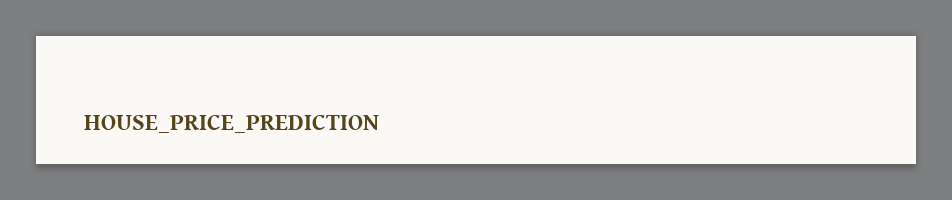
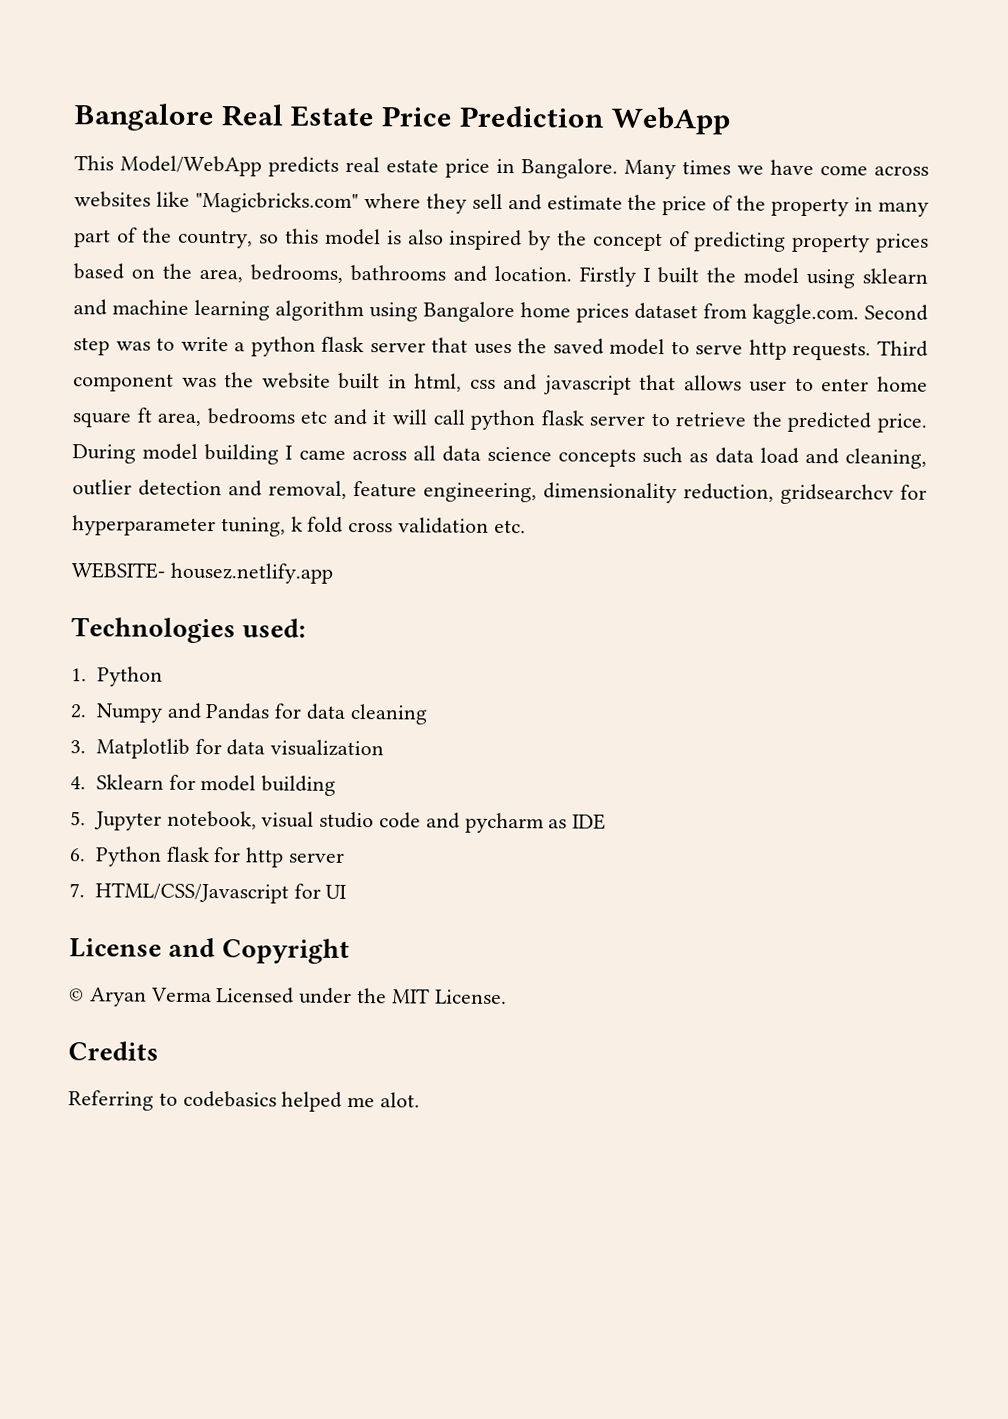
[84,115,379,133] HOUSE_PRICE_PREDICTION -> [74,103,730,135] [74,155,929,180] [74,191,930,217] [74,227,929,253] [73,263,928,289] [73,299,928,325] [73,336,928,361] [73,372,928,395] [72,407,927,433] [72,443,927,469] [72,479,927,505] [72,515,526,537] [71,562,333,584] [71,617,307,644] [71,666,163,687] [70,702,428,725] [70,738,385,759] [70,774,337,796] [70,810,607,834] [69,846,345,868] [69,882,348,904] [69,937,350,964] [69,987,507,1007] [68,1041,159,1061] [68,1090,421,1112] Bangalore Real Estate Price Prediction WebApp // This Model/WebApp predicts real estate price in Bangalore. Many times we have come across websites like "Magicbricks.com" where they sell and estimate the price of the property in many part of the country, so this model is also inspired by the concept of predicting property prices based on the area, bedrooms, bathrooms and location. Firstly I built the model using sklearn and machine learning algorithm using Bangalore home prices dataset from kaggle.com. Second step was to write a python flask server that uses the saved model to serve http requests. Third component was the website built in html, css and javascript that allows user to enter home square ft area, bedrooms etc and it will call python flask server to retrieve the predicted price. During model building I came across all data science concepts such as data load and cleaning, outlier detection and removal, feature engineering, dimensionality reduction, gridsearchcv for hyperparameter tuning, k fold cross validation etc. // WEBSITE- housez.netlify.app // Technologies used: // 1. Python // 2. Numpy and Pandas for data cleaning // 3. Matplotlib for data visualization // 4. Sklearn for model building // 5. Jupyter notebook, visual studio code and pycharm as IDE // 6. Python flask for http server // 7. HTML/CSS/Javascript for UI // License and Copyright // © Aryan Verma Licensed under the MIT License. // Credits // Referring to codebasics helped me alot.

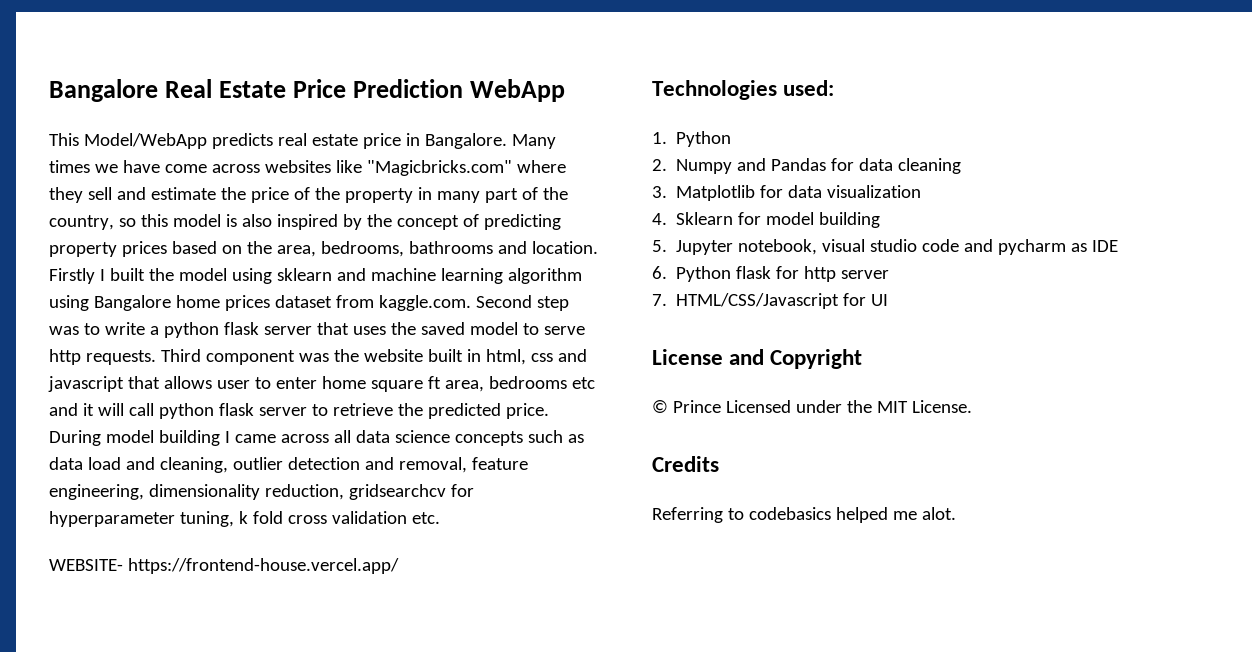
[169,562,333,584] housez.netlify.app -> [127,558,399,574] https://frontend-house.vercel.app/
[89,987,212,1007] Aryan Verma -> [672,400,721,413] Prince

